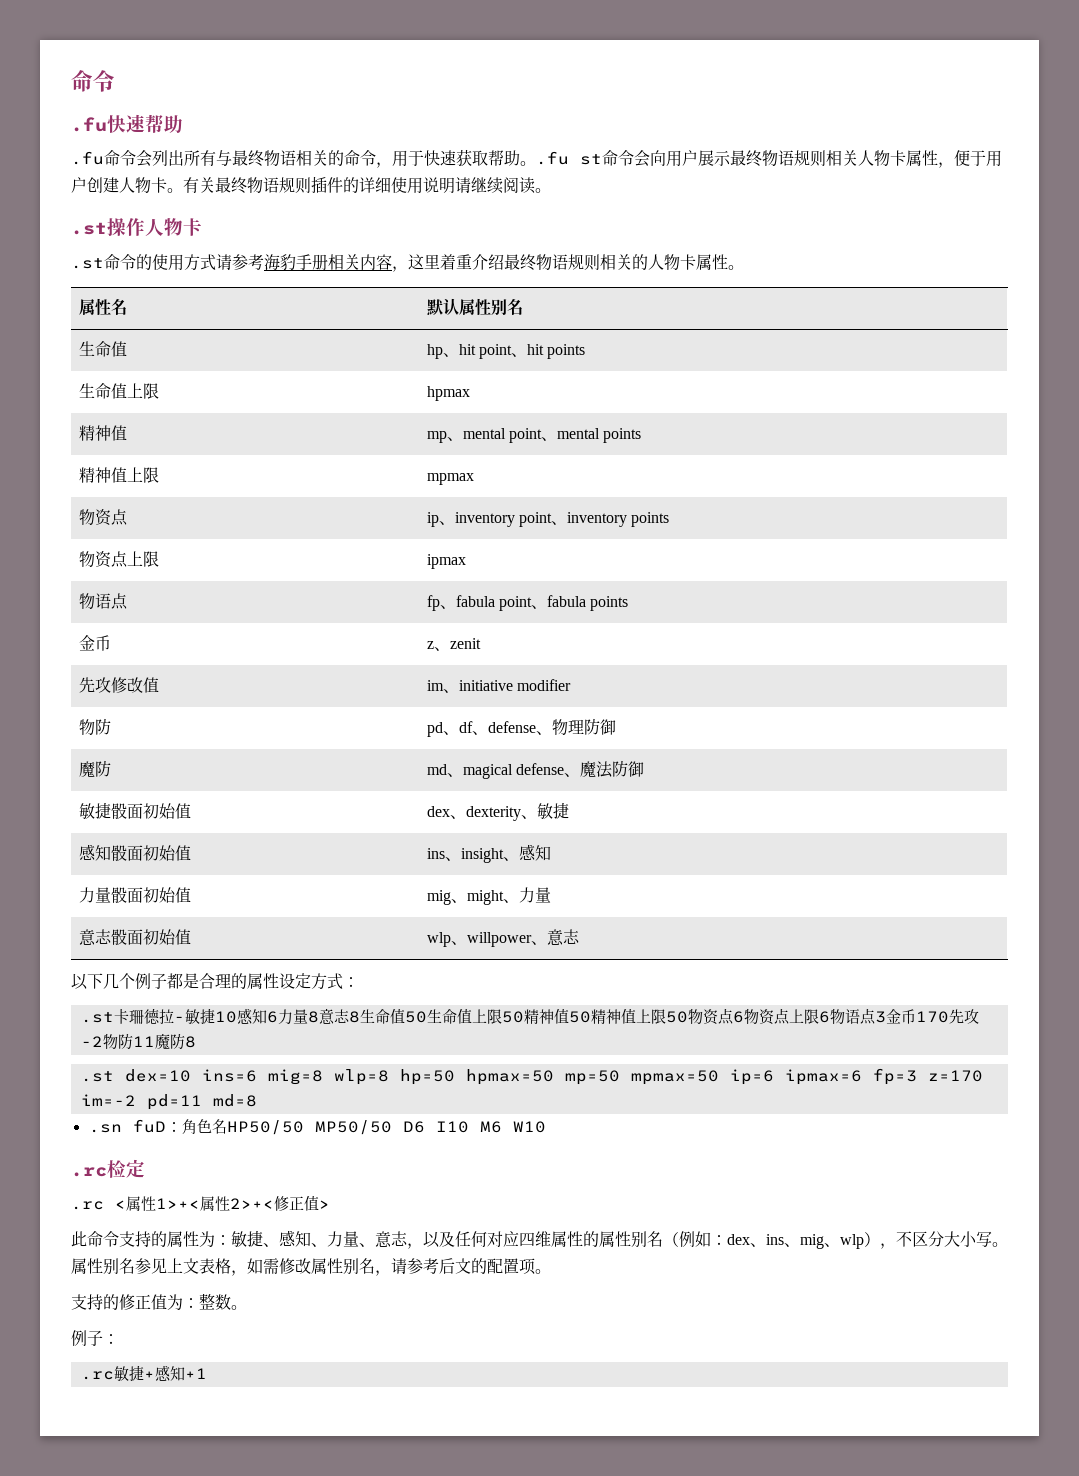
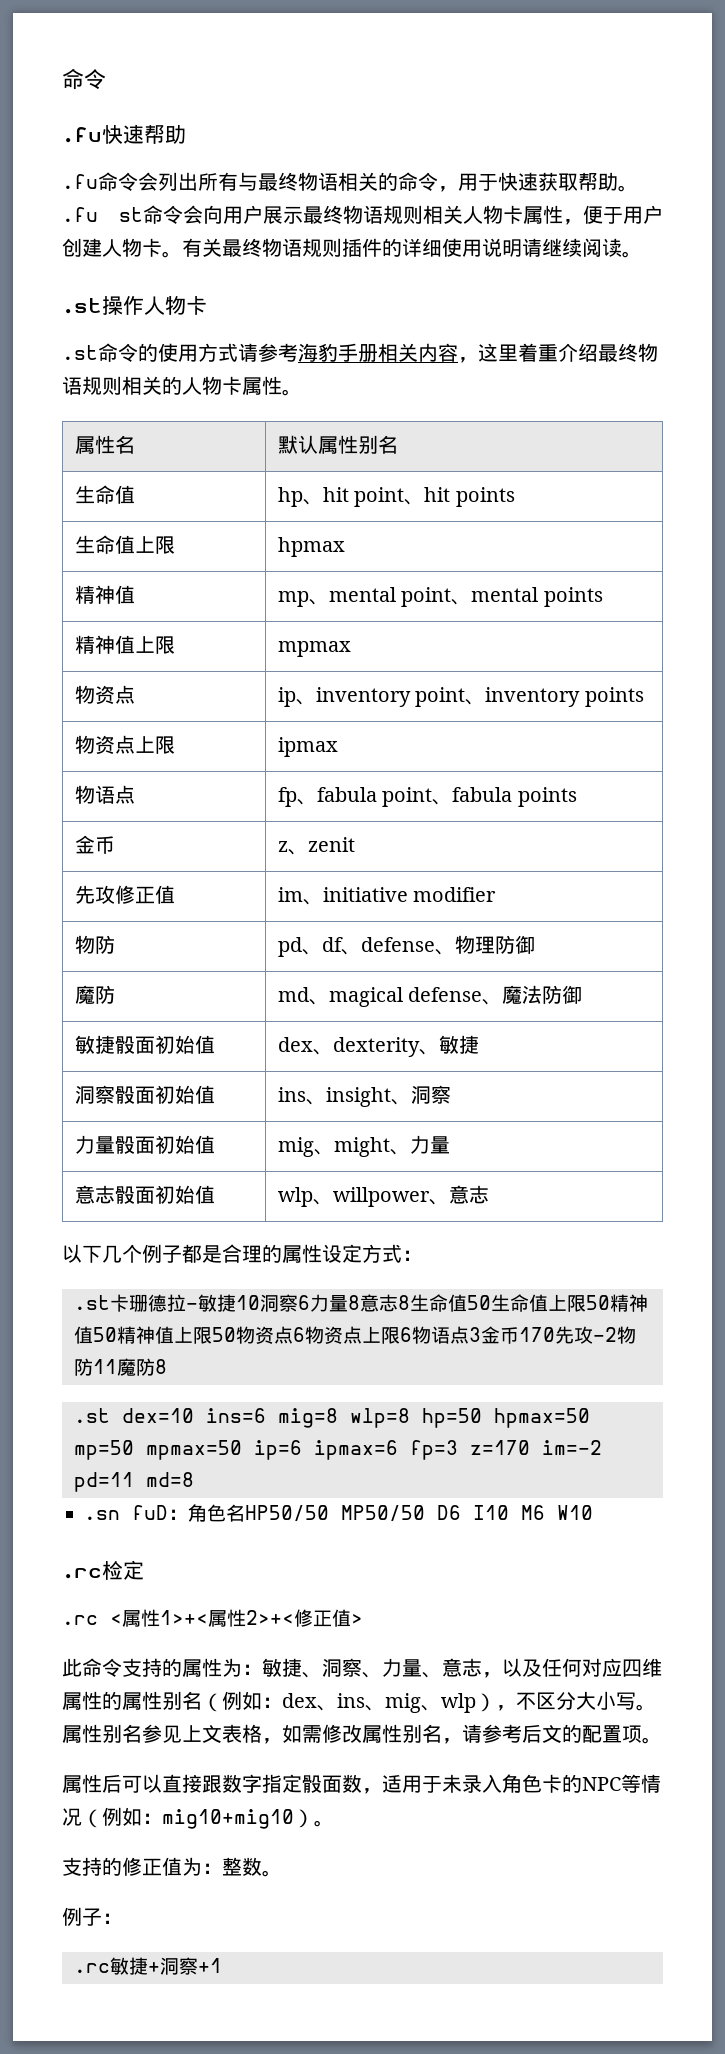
[126,677,143,693] 改 -> [134,886,155,904] 正
[78,844,111,861] 感知 -> [74,1085,115,1104] 洞察
[518,844,551,861] 感知 -> [410,1085,451,1104] 洞察
[236,1008,267,1025] 感知 -> [260,1294,298,1312] 洞察
[279,1230,311,1247] 感知 -> [322,1658,362,1677] 洞察
(551, 1271) none -> [62,1774,661,1794] [62,1807,334,1829] // 属性后可以直接跟数字指定骰面数，适用于未录入角色卡的NPC等情况（例如：mig10+mig10）。
[154,1365,185,1382] 感知 -> [160,1957,198,1975] 洞察

